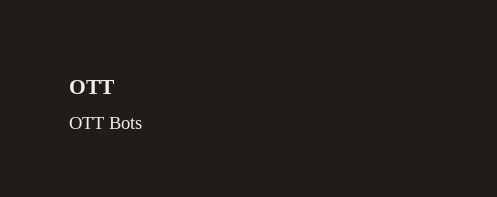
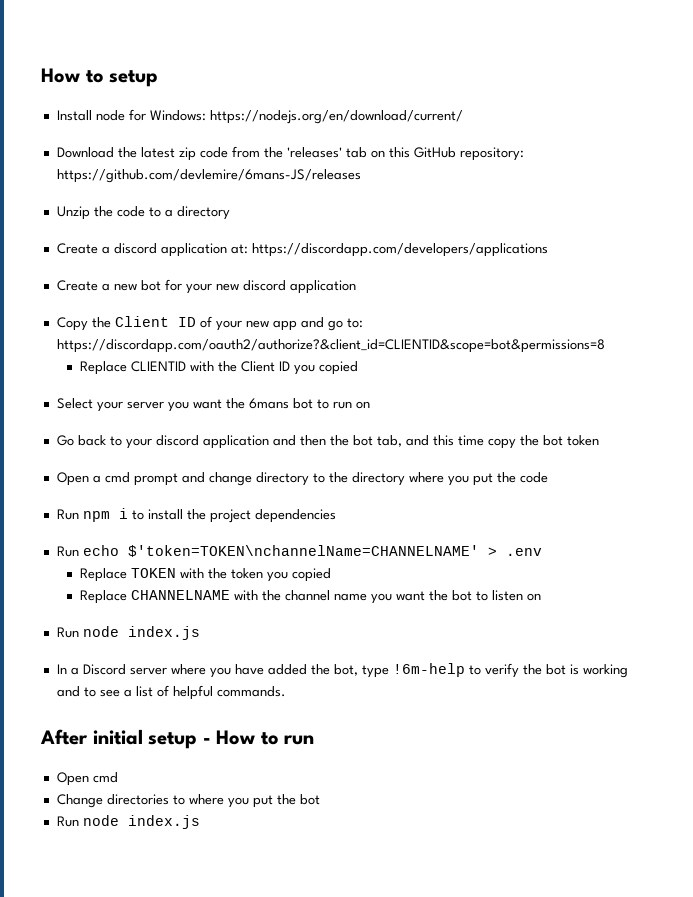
[69,80,115,94] [69,117,142,129] OTT // OTT Bots -> [41,68,159,87] [56,109,463,124] [56,146,524,161] [56,169,361,183] [56,206,230,220] [56,243,548,257] [56,279,356,294] [56,316,363,331] [56,339,605,353] [79,361,358,375] [56,398,370,412] [56,435,599,449] [56,472,548,486] [56,508,336,523] [56,545,542,557] [79,568,331,582] [79,590,541,604] [56,626,200,640] [56,663,628,678] [56,685,286,700] [40,729,315,749] [56,772,118,786] [56,794,320,808] [56,815,200,829] How to setup // Install node for Windows: https://nodejs.org/en/download/current/ // Download the latest zip code from the 'releases' tab on this GitHub repository: https://github.com/devlemire/6mans-JS/releases // Unzip the code to a directory // Create a discord application at: https://discordapp.com/developers/applications // Create a new bot for your new discord application // Copy the Client ID of your new app and go to: https://discordapp.com/oauth2/authorize?&client_id=CLIENTID&scope=bot&permissions=8 // Replace CLIENTID with the Client ID you copied // Select your server you want the 6mans bot to run on // Go back to your discord application and then the bot tab, and this time copy the bot token // Open a cmd prompt and change directory to the directory where you put the code // Run npm i to install the project dependencies // Run echo $'token=TOKEN\nchannelName=CHANNELNAME' > .env // Replace TOKEN with the token you copied // Replace CHANNELNAME with the channel name you want the bot to listen on // Run node index.js // In a Discord server where you have added the bot, type !6m-help to verify the bot is working and to see a list of helpful commands. // After initial setup - How to run // Open cmd // Change directories to where you put the bot // Run node index.js

